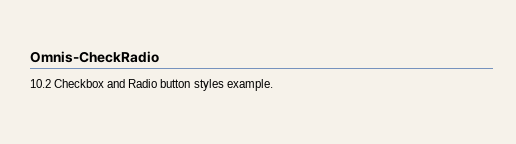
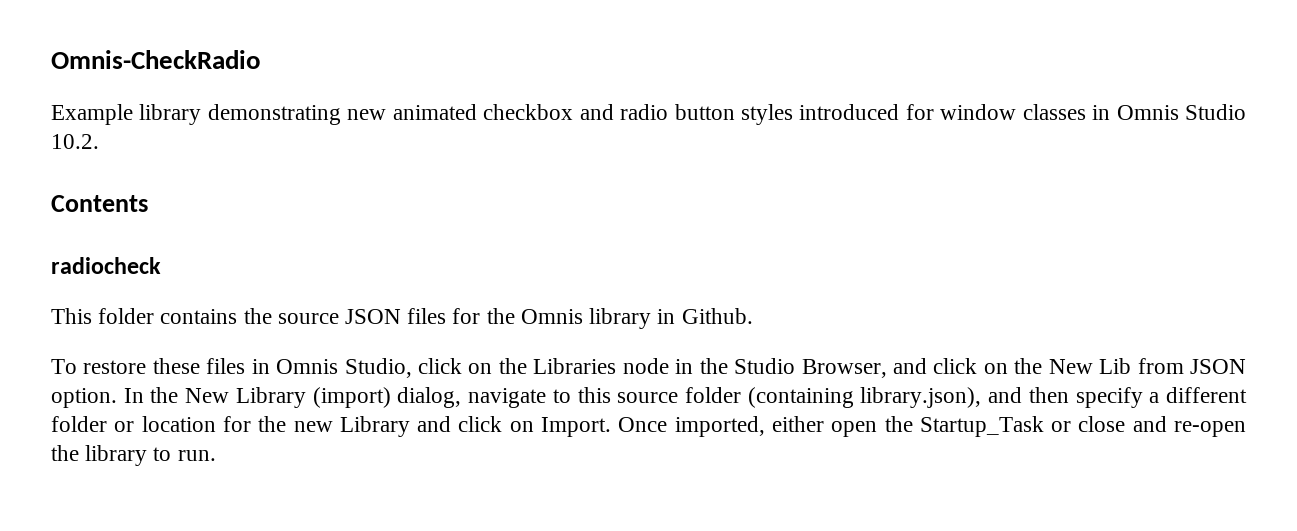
[30,79,273,91] 10.2 Checkbox and Radio button styles example. -> [51,104,1246,125] [51,134,99,149] [51,195,148,212] [51,257,161,274] [51,308,753,329] [51,358,1246,378] [51,387,1247,408] [51,416,1246,437] [51,445,216,466] Example library demonstrating new animated checkbox and radio button styles introduced for window classes in Omnis Studio 10.2. // Contents // radiocheck // This folder contains the source JSON files for the Omnis library in Github. // To restore these files in Omnis Studio, click on the Libraries node in the Studio Browser, and click on the New Lib from JSON option. In the New Library (import) dialog, navigate to this source folder (containing library.json), and then specify a different folder or location for the new Library and click on Import. Once imported, either open the Startup_Task or close and re-open the library to run.

